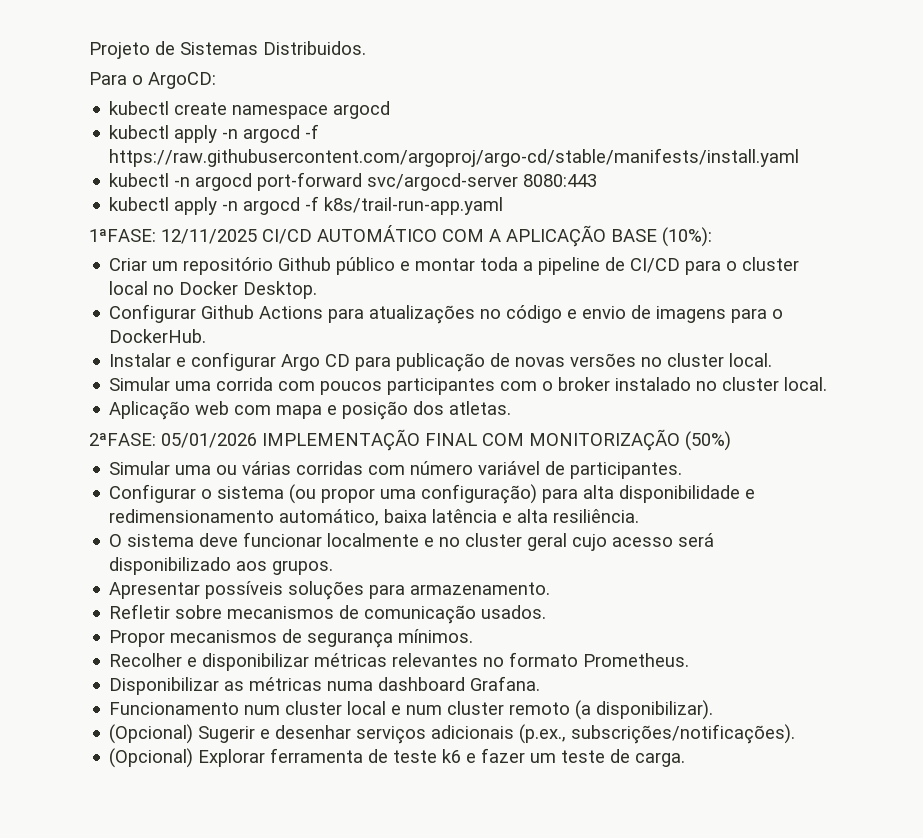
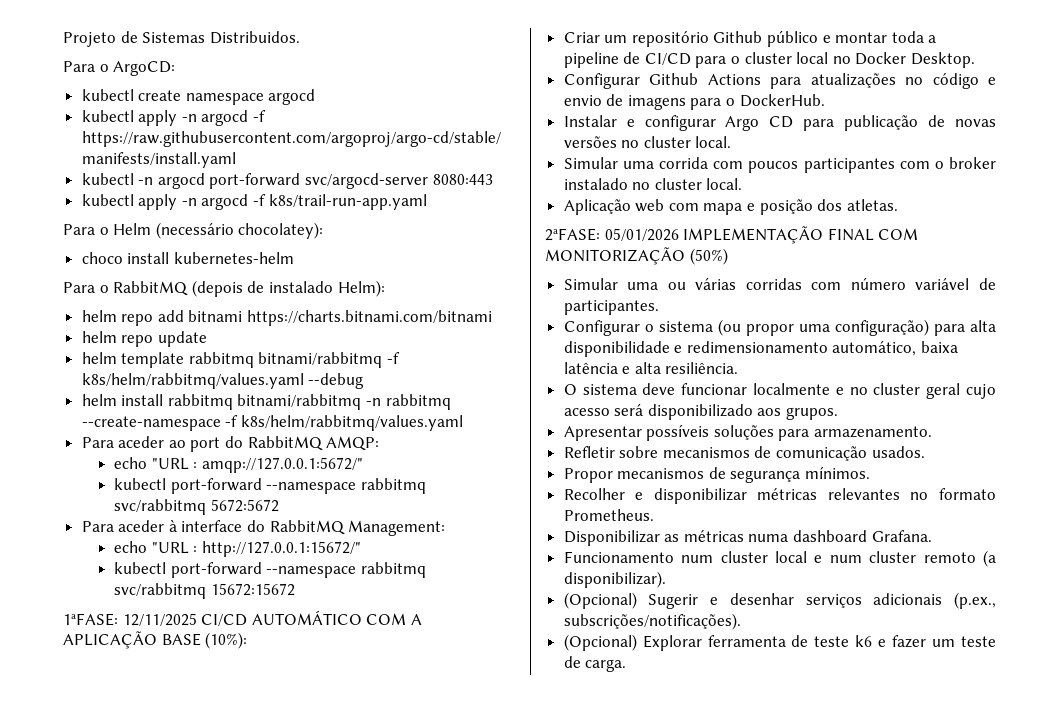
(504, 206) none -> [63,222,324,239] [81,252,294,264] [63,280,385,297] [81,310,493,326] [81,331,207,347] [81,352,401,368] [81,373,365,389] [81,394,451,410] [81,415,463,431] [81,436,380,452] [113,457,363,473] [113,478,426,494] [113,499,279,515] [81,520,446,536] [113,541,361,557] [113,562,426,578] [113,583,295,599] // Para o Helm (necessário chocolatey): // choco install kubernetes-helm // Para o RabbitMQ (depois de instalado Helm): // helm repo add bitnami https://charts.bitnami.com/bitnami // helm repo update // helm template rabbitmq bitnami/rabbitmq -f k8s/helm/rabbitmq/values.yaml --debug // helm install rabbitmq bitnami/rabbitmq -n rabbitmq --create-namespace -f k8s/helm/rabbitmq/values.yaml // Para aceder ao port do RabbitMQ AMQP: // echo "URL : amqp://127.0.0.1:5672/" // kubectl port-forward --namespace rabbitmq svc/rabbitmq 5672:5672 // Para aceder à interface do RabbitMQ Management: // echo "URL : http://127.0.0.1:15672/" // kubectl port-forward --namespace rabbitmq svc/rabbitmq 15672:15672

